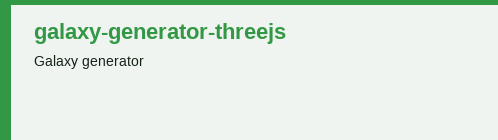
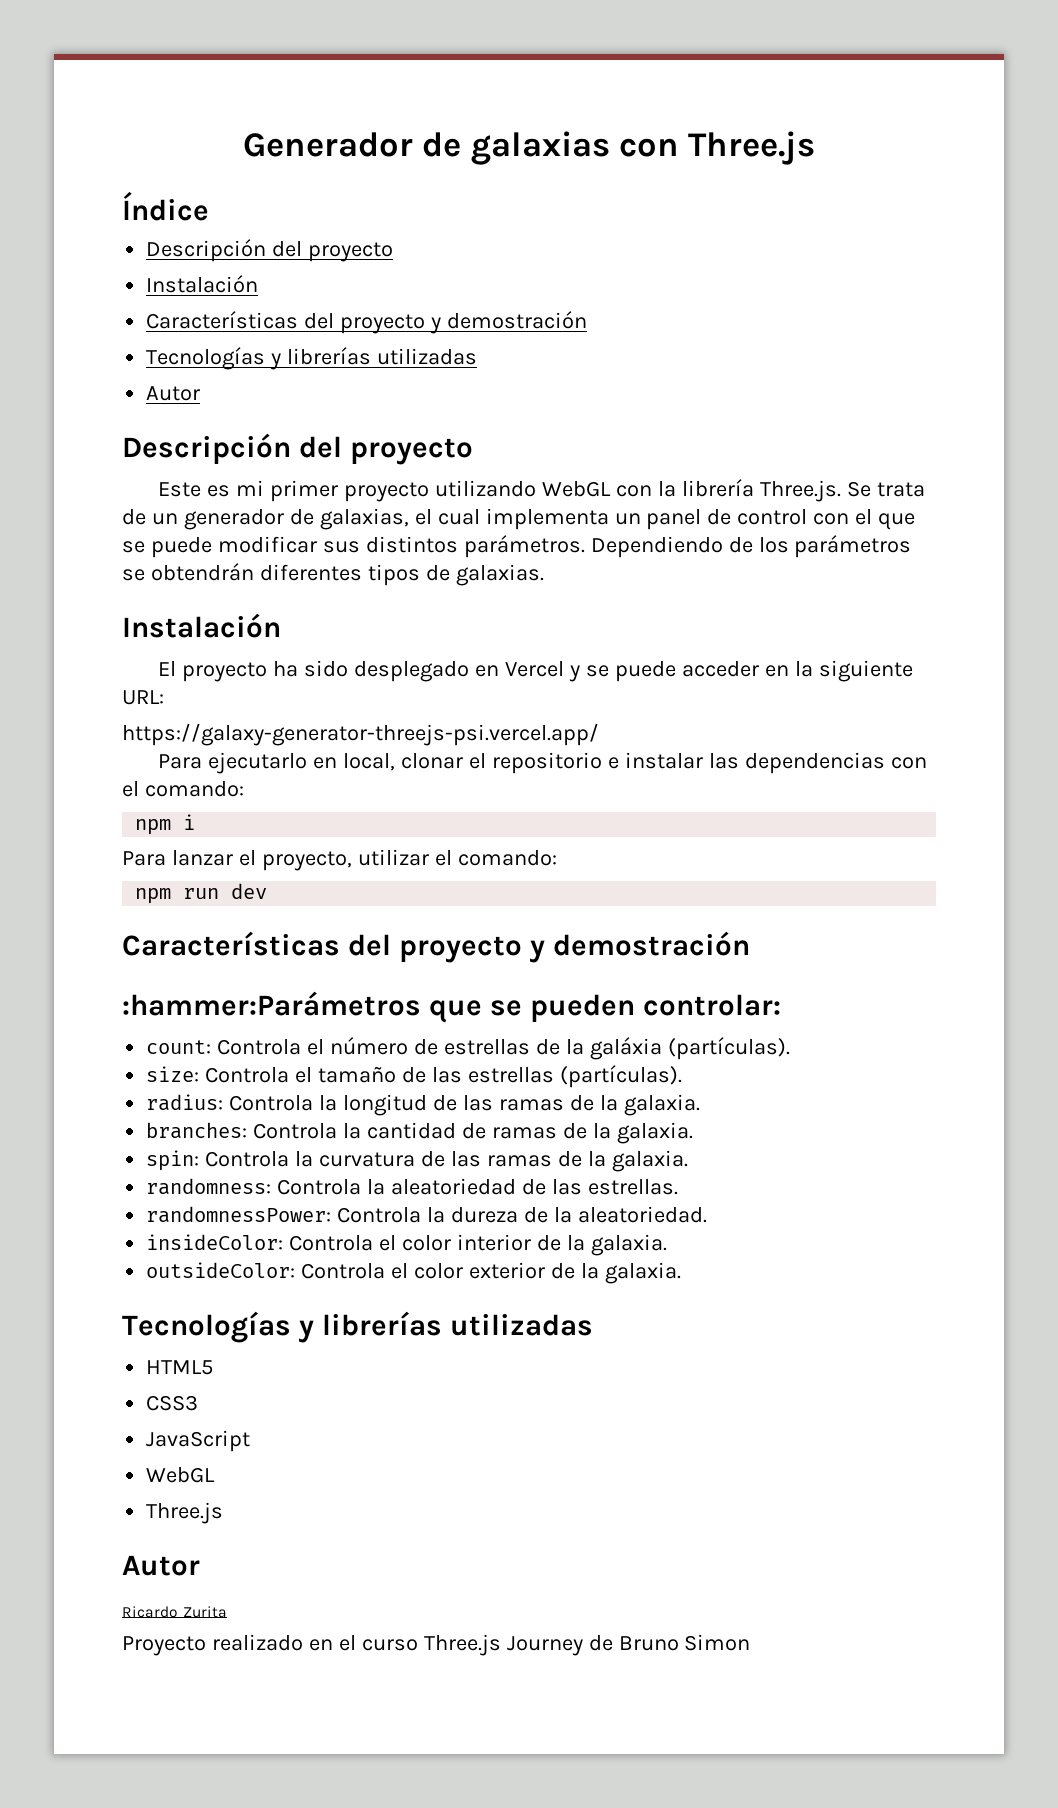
[34,23,286,44] [34,55,144,69] galaxy-generator-threejs // Galaxy generator -> [242,131,816,165] [122,191,209,221] [146,239,394,262] [146,275,259,293] [146,311,587,334] [146,347,478,370] [146,386,201,401] [122,433,473,465] [158,479,925,502] [122,508,916,530] [122,535,912,558] [122,563,544,586] [122,613,281,638] [158,660,913,682] [122,690,164,705] [122,723,599,746] [158,752,927,774] [122,781,244,797] [135,814,196,835] [122,849,557,871] [135,883,268,904] [122,931,750,963] [122,991,781,1023] [146,1037,790,1060] [146,1065,682,1088] [146,1094,700,1116] [146,1122,693,1144] [146,1150,688,1172] [146,1178,678,1195] [146,1206,707,1223] [146,1234,667,1256] [146,1262,681,1284] [122,1311,593,1343] [146,1360,214,1375] [146,1395,199,1411] [146,1430,251,1452] [146,1467,216,1483] [146,1502,224,1524] [122,1555,200,1576] [122,1606,227,1618] [122,1634,751,1656] Generador de galaxias con Three.js // Índice // Descripción del proyecto // Instalación // Características del proyecto y demostración // Tecnologías y librerías utilizadas // Autor // Descripción del proyecto // Este es mi primer proyecto utilizando WebGL con la librería Three.js. Se trata de un generador de galaxias, el cual implementa un panel de control con el que se puede modificar sus distintos parámetros. Dependiendo de los parámetros se obtendrán diferentes tipos de galaxias. // Instalación // El proyecto ha sido desplegado en Vercel y se puede acceder en la siguiente URL: // https://galaxy-generator-threejs-psi.vercel.app/ // Para ejecutarlo en local, clonar el repositorio e instalar las dependencias con el comando: // npm i // Para lanzar el proyecto, utilizar el comando: // npm run dev // Características del proyecto y demostración // :hammer:Parámetros que se pueden controlar: // count: Controla el número de estrellas de la galáxia (partículas). // size: Controla el tamaño de las estrellas (partículas). // radius: Controla la longitud de las ramas de la galaxia. // branches: Controla la cantidad de ramas de la galaxia. // spin: Controla la curvatura de las ramas de la galaxia. // randomness: Controla la aleatoriedad de las estrellas. // randomnessPower: Controla la dureza de la aleatoriedad. // insideColor: Controla el color interior de la galaxia. // outsideColor: Controla el color exterior de la galaxia. // Tecnologías y librerías utilizadas // HTML5 // CSS3 // JavaScript // WebGL // Three.js // Autor // Ricardo Zurita // Proyecto realizado en el curso Three.js Journey de Bruno Simon

